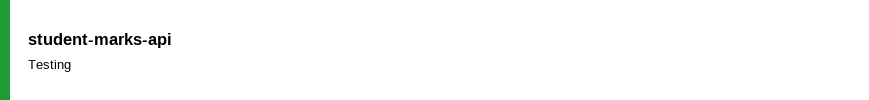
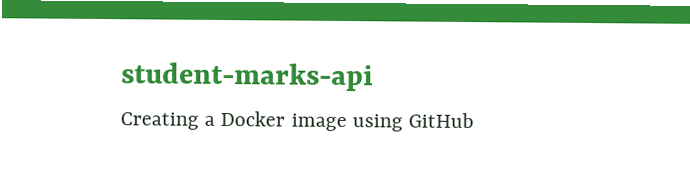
[28,60,71,72] Testing -> [120,110,475,132] Creating a Docker image using GitHub

